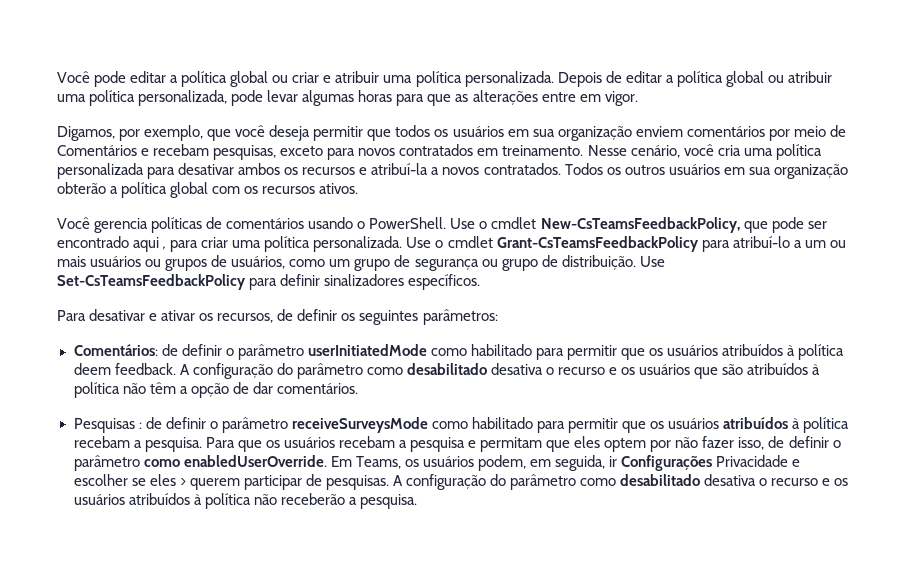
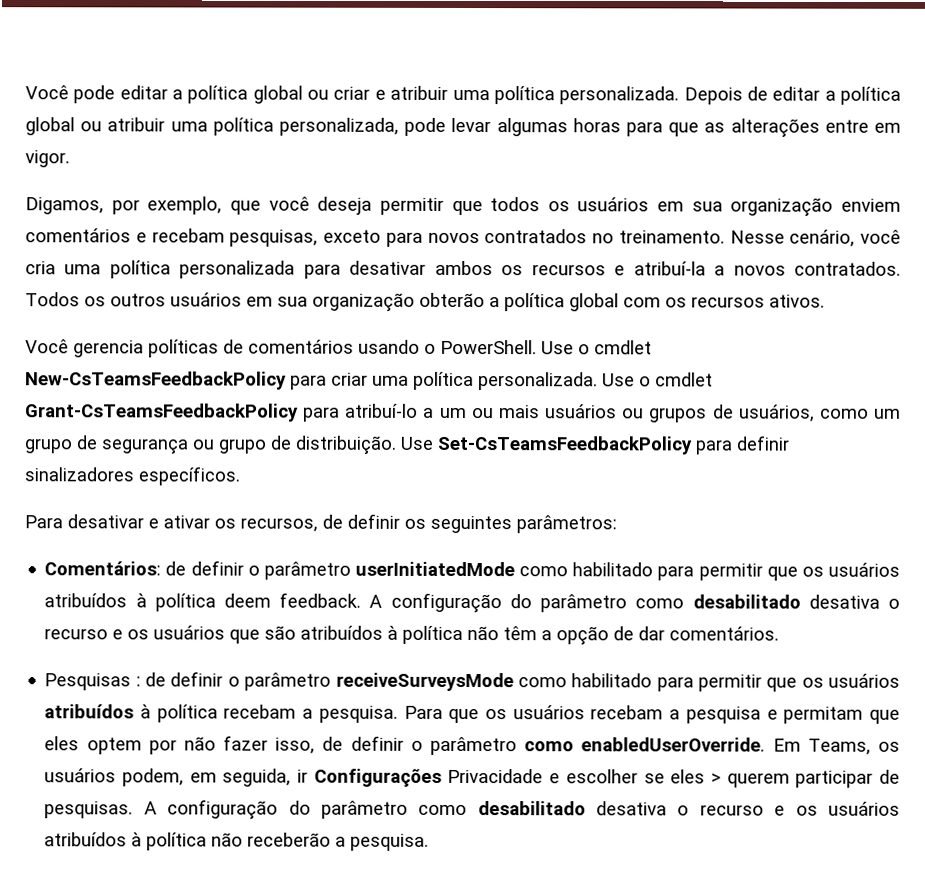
[768,125,846,141] [57,145,137,156] por meio de Comentários -> (131, 235) none
[477,148,499,156] em -> [592,233,614,244] no
[540,217,827,233] [57,236,167,252] New-CsTeamsFeedbackPolicy, que pode ser encontrado aqui , -> [25,371,287,390] New-CsTeamsFeedbackPolicy

